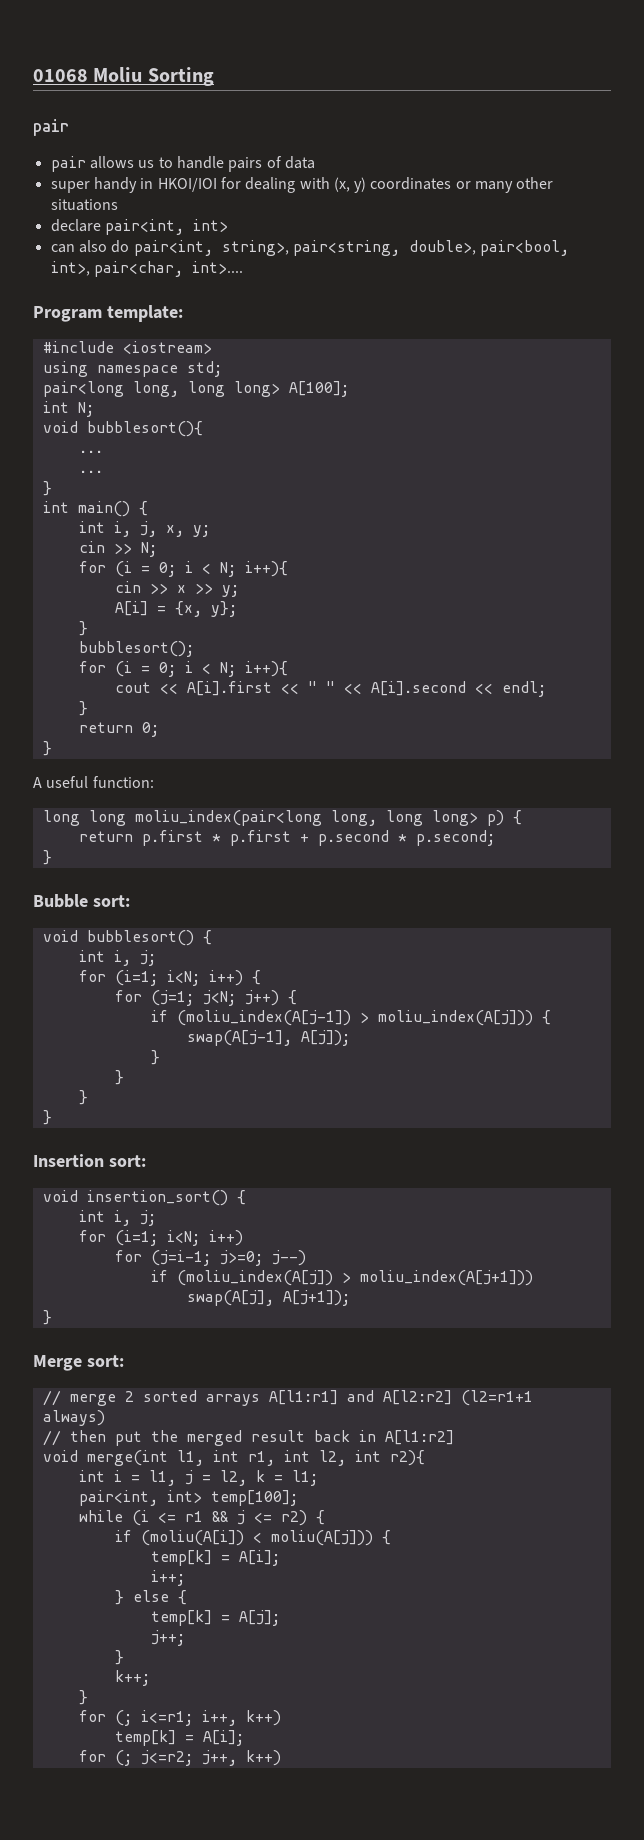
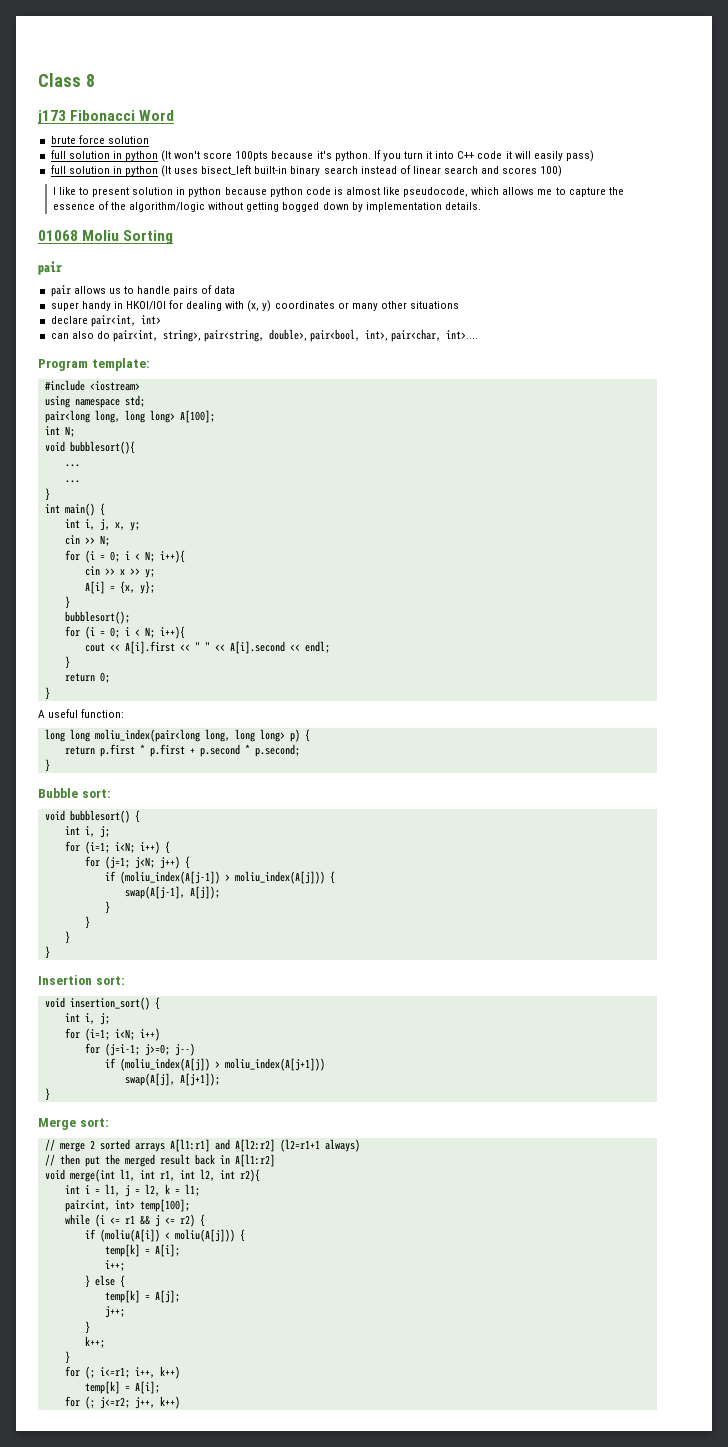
(33, 75) none -> [38,73,95,87] [37,110,175,124] [50,135,149,144] [50,150,594,162] [50,165,563,177] [52,187,624,197] [52,201,481,212] Class 8 // j173 Fibonacci Word // brute force solution // full solution in python (It won't score 100pts because it's python. If you turn it into C++ code it will easily pass) // full solution in python (It uses bisect_left built-in binary search instead of linear search and scores 100) // I like to present solution in python because python code is almost like pseudocode, which allows me to capture the essence of the algorithm/logic without getting bogged down by implementation details. //

